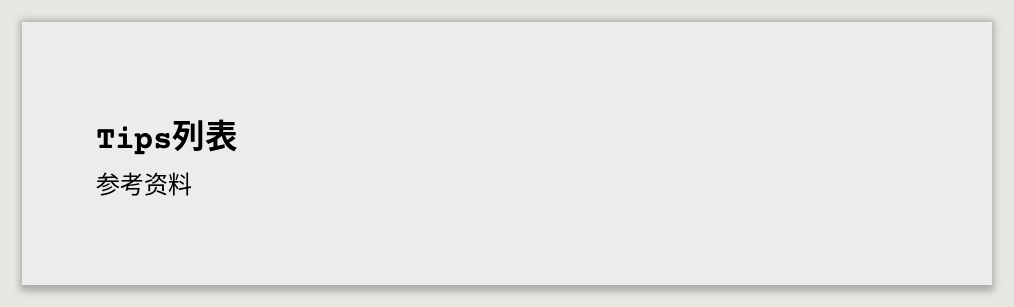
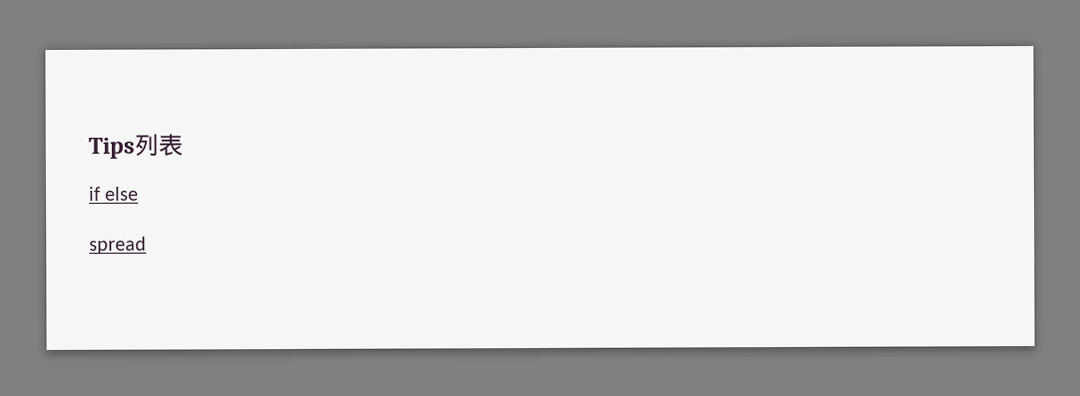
[96,172,192,196] 参考资料 -> [88,186,140,201] [89,236,147,254] if else // spread

